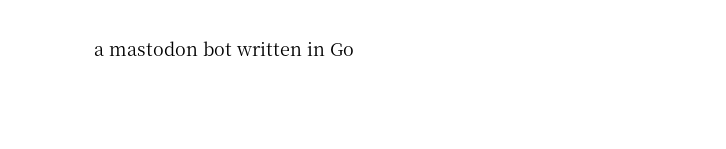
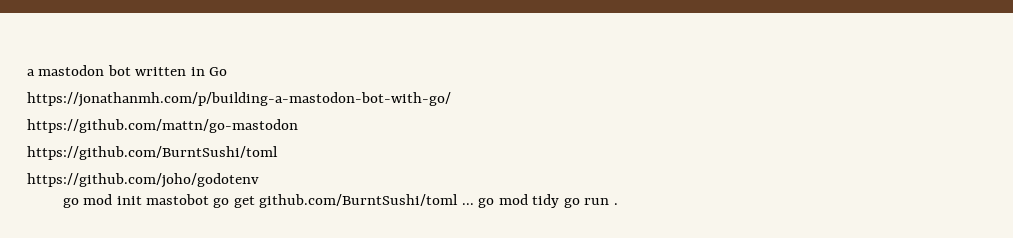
(354, 49) none -> [27,92,451,107] [27,119,298,133] [27,146,278,160] [27,173,259,188] [62,194,618,208] // https://jonathanmh.com/p/building-a-mastodon-bot-with-go/ // https://github.com/mattn/go-mastodon // https://github.com/BurntSushi/toml // https://github.com/joho/godotenv // go mod init mastobot go get github.com/BurntSushi/toml ... go mod tidy go run .

